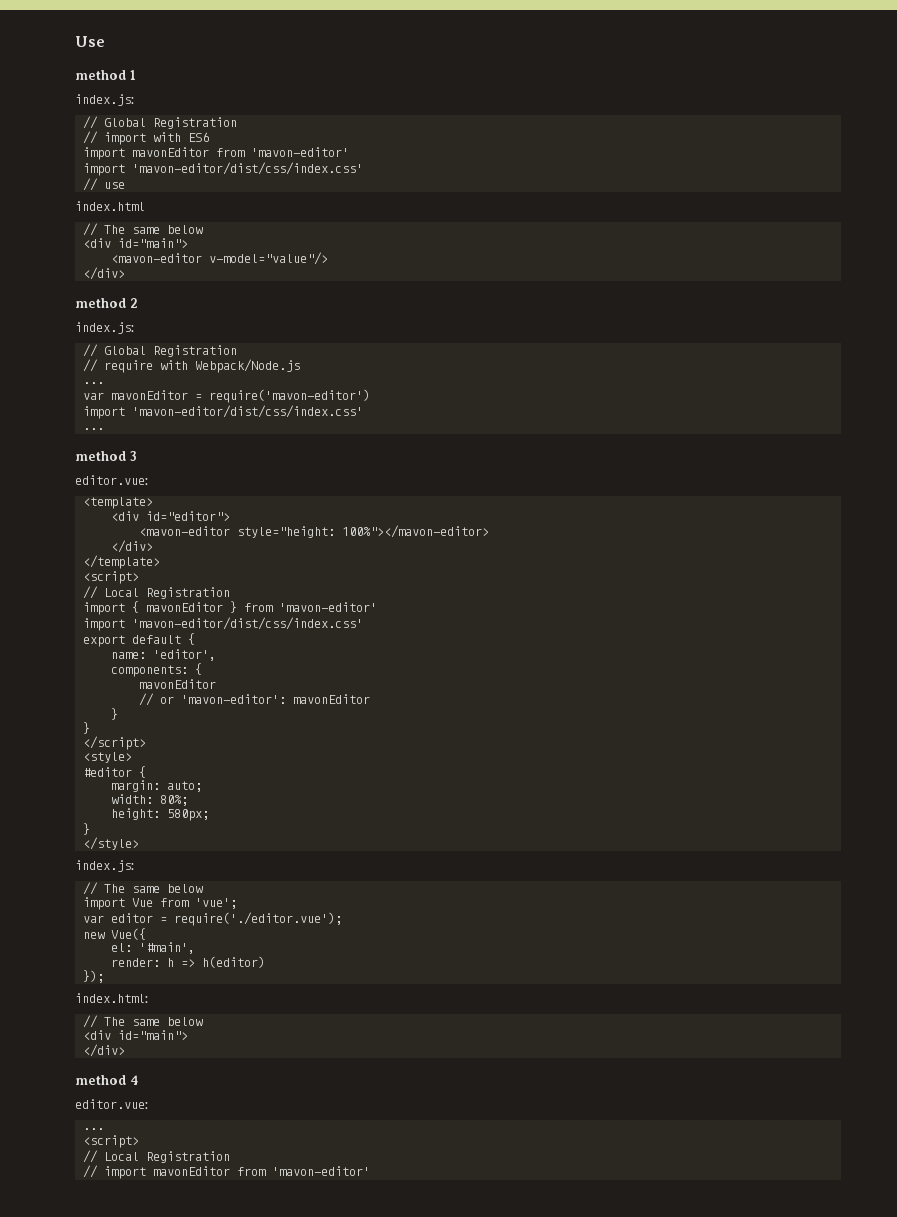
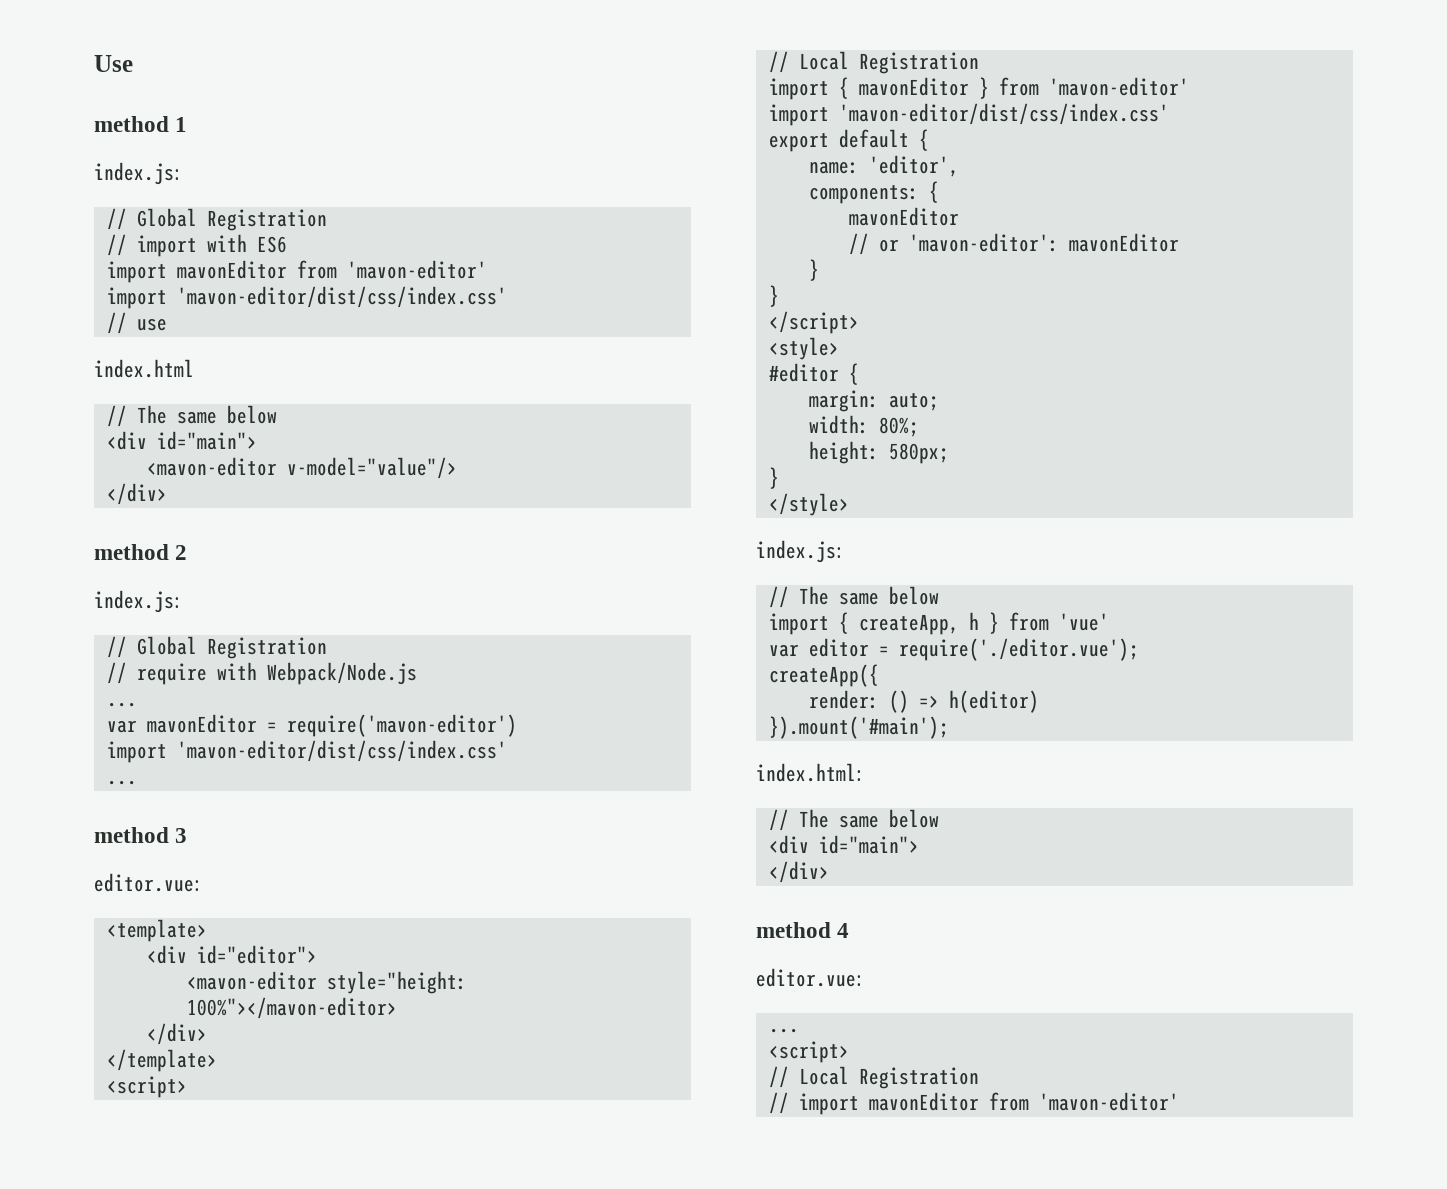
[132,898,238,909] Vue from 'vue'; -> [839,612,1110,635] { createApp, h } from 'vue'
[83,928,147,940] [111,942,196,954] new Vue({ // el: '#main', -> [769,664,880,687] createApp({
[167,958,175,967] h -> [889,690,910,713] ()
[83,970,105,983] }); -> [769,716,950,739] }).mount('#main');

